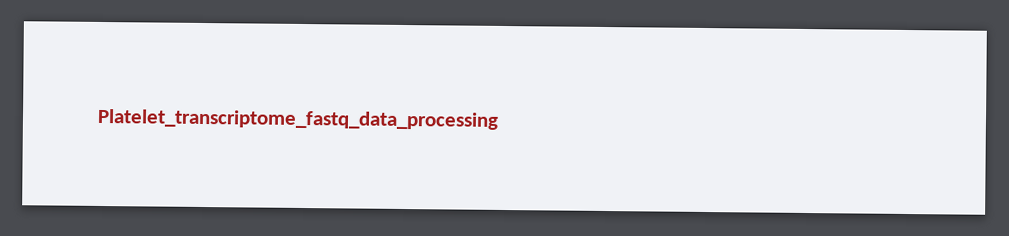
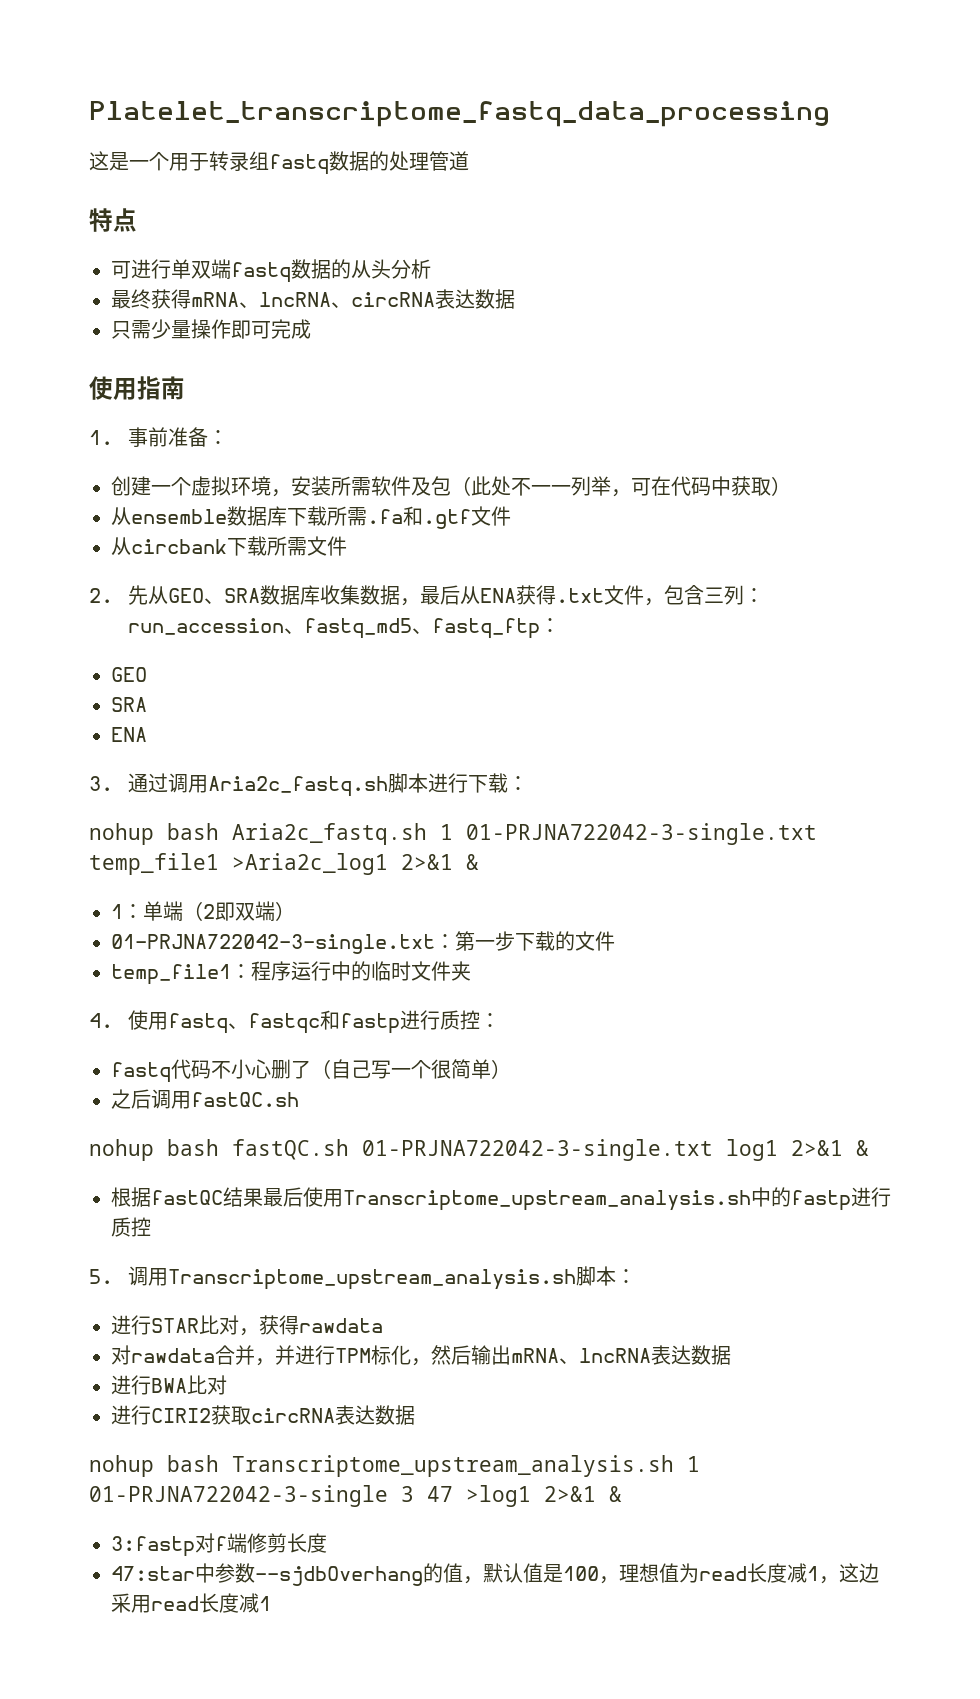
(499, 119) none -> [89,151,469,175] [89,208,137,232] [111,259,431,283] [111,289,515,309] [111,319,311,339] [89,376,185,400] [89,427,229,447] [111,476,791,497] [111,506,511,529] [111,536,347,556] [89,585,765,606] [128,618,561,639] [111,667,147,682] [111,697,147,712] [111,727,147,742] [89,773,529,797] [89,823,817,845] [89,853,479,875] [111,901,295,921] [111,931,615,954] [111,961,471,985] [89,1010,501,1034] [111,1059,511,1083] [111,1089,299,1109] [89,1139,869,1161] [111,1187,891,1211] [111,1217,151,1237] [89,1266,637,1290] [111,1315,383,1336] [111,1345,731,1366] [111,1375,227,1395] [111,1405,415,1425] [89,1455,700,1477] [89,1485,622,1507] [111,1533,327,1557] [111,1563,879,1586] [111,1593,271,1613] // 这是一个用于转录组fastq数据的处理管道 // 特点 // 可进行单双端fastq数据的从头分析 // 最终获得mRNA、lncRNA、circRNA表达数据 // 只需少量操作即可完成 // 使用指南 // 1.事前准备： // 创建一个虚拟环境，安装所需软件及包（此处不一一列举，可在代码中获取） // 从ensemble数据库下载所需.fa和.gtf文件 // 从circbank下载所需文件 // 2.先从GEO、SRA数据库收集数据，最后从ENA获得.txt文件，包含三列：run_accession、fastq_md5、fastq_ftp： // GEO // SRA // ENA // 3.通过调用Aria2c_fastq.sh脚本进行下载： // nohup bash Aria2c_fastq.sh 1 01-PRJNA722042-3-single.txt temp_file1 >Aria2c_log1 2>&1 & // 1：单端（2即双端） // 01-PRJNA722042-3-single.txt：第一步下载的文件 // temp_file1：程序运行中的临时文件夹 // 4.使用fastq、fastqc和fastp进行质控： // fastq代码不小心删了（自己写一个很简单） // 之后调用fastQC.sh // nohup bash fastQC.sh 01-PRJNA722042-3-single.txt log1 2>&1 & // 根据fastQC结果最后使用Transcriptome_upstream_analysis.sh中的fastp进行质控 // 5.调用Transcriptome_upstream_analysis.sh脚本： // 进行STAR比对，获得rawdata // 对rawdata合并，并进行TPM标化，然后输出mRNA、lncRNA表达数据 // 进行BWA比对 // 进行CIRI2获取circRNA表达数据 // nohup bash Transcriptome_upstream_analysis.sh 1 01-PRJNA722042-3-single 3 47 >log1 2>&1 & // 3:fastp对f端修剪长度 // 47:star中参数--sjdbOverhang的值，默认值是100，理想值为read长度减1，这边采用read长度减1

